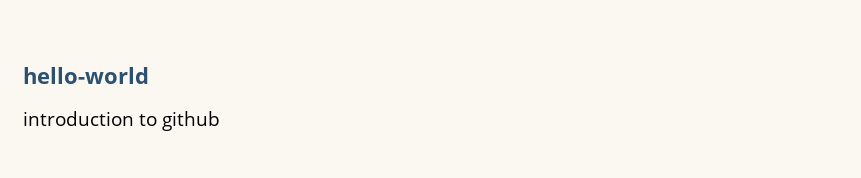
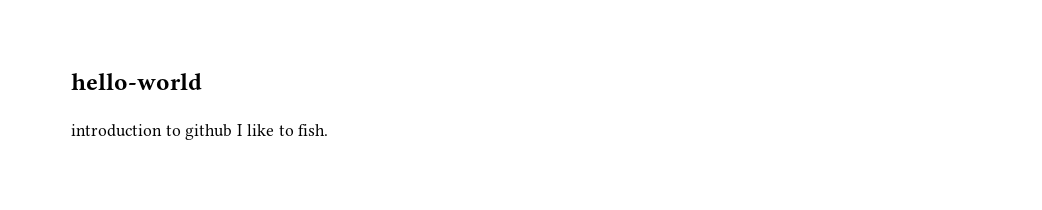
(220, 121) none -> [237,124,329,136] I like to fish.

